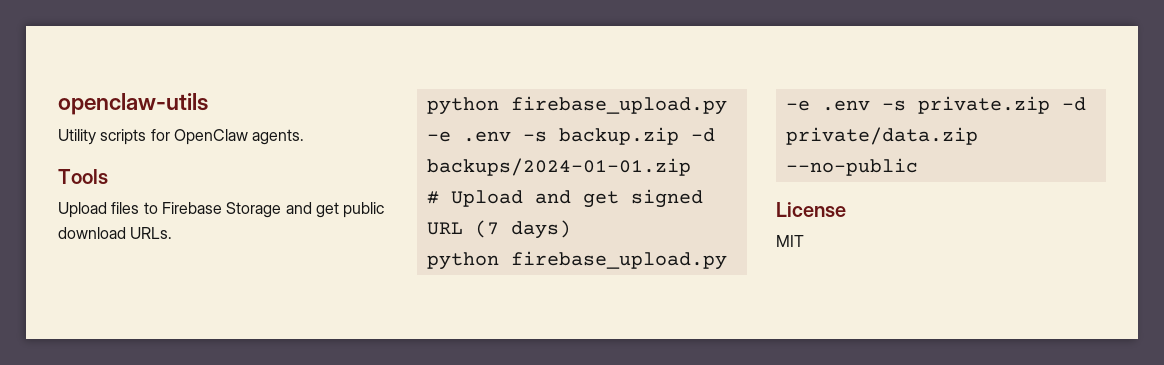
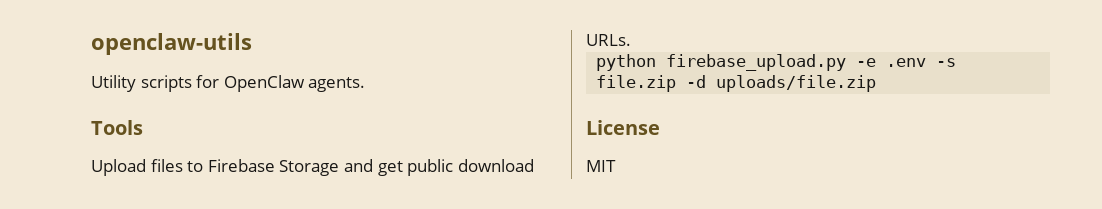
[558,127,715,145] [426,158,691,176] [426,189,703,208] [426,220,571,239] [426,251,727,270] [785,96,1086,114] [785,127,978,145] [785,158,918,176] backup.zip -d backups/2024-01-01.zip // # Upload and get signed URL (7 days) // python firebase_upload.py -e .env -s private.zip -d private/data.zip --no-public -> [596,75,877,92] file.zip -d uploads/file.zip

